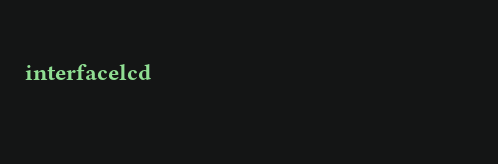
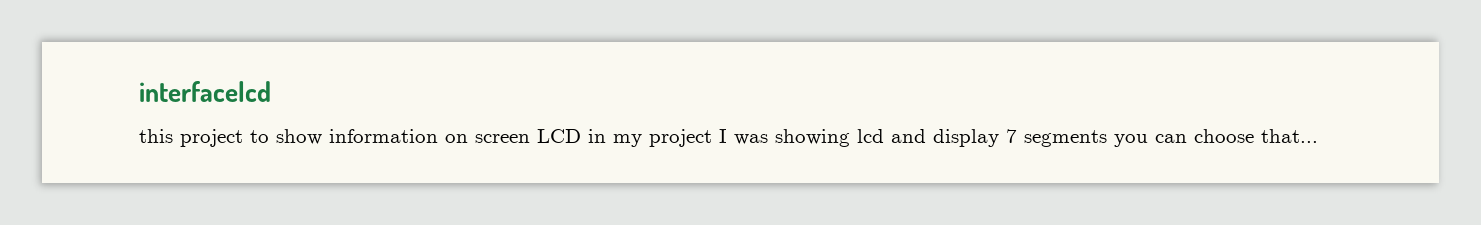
(151, 72) none -> [139,129,1318,147] // this project to show information on screen LCD in my project I was showing lcd and display 7 segments you can choose that...

